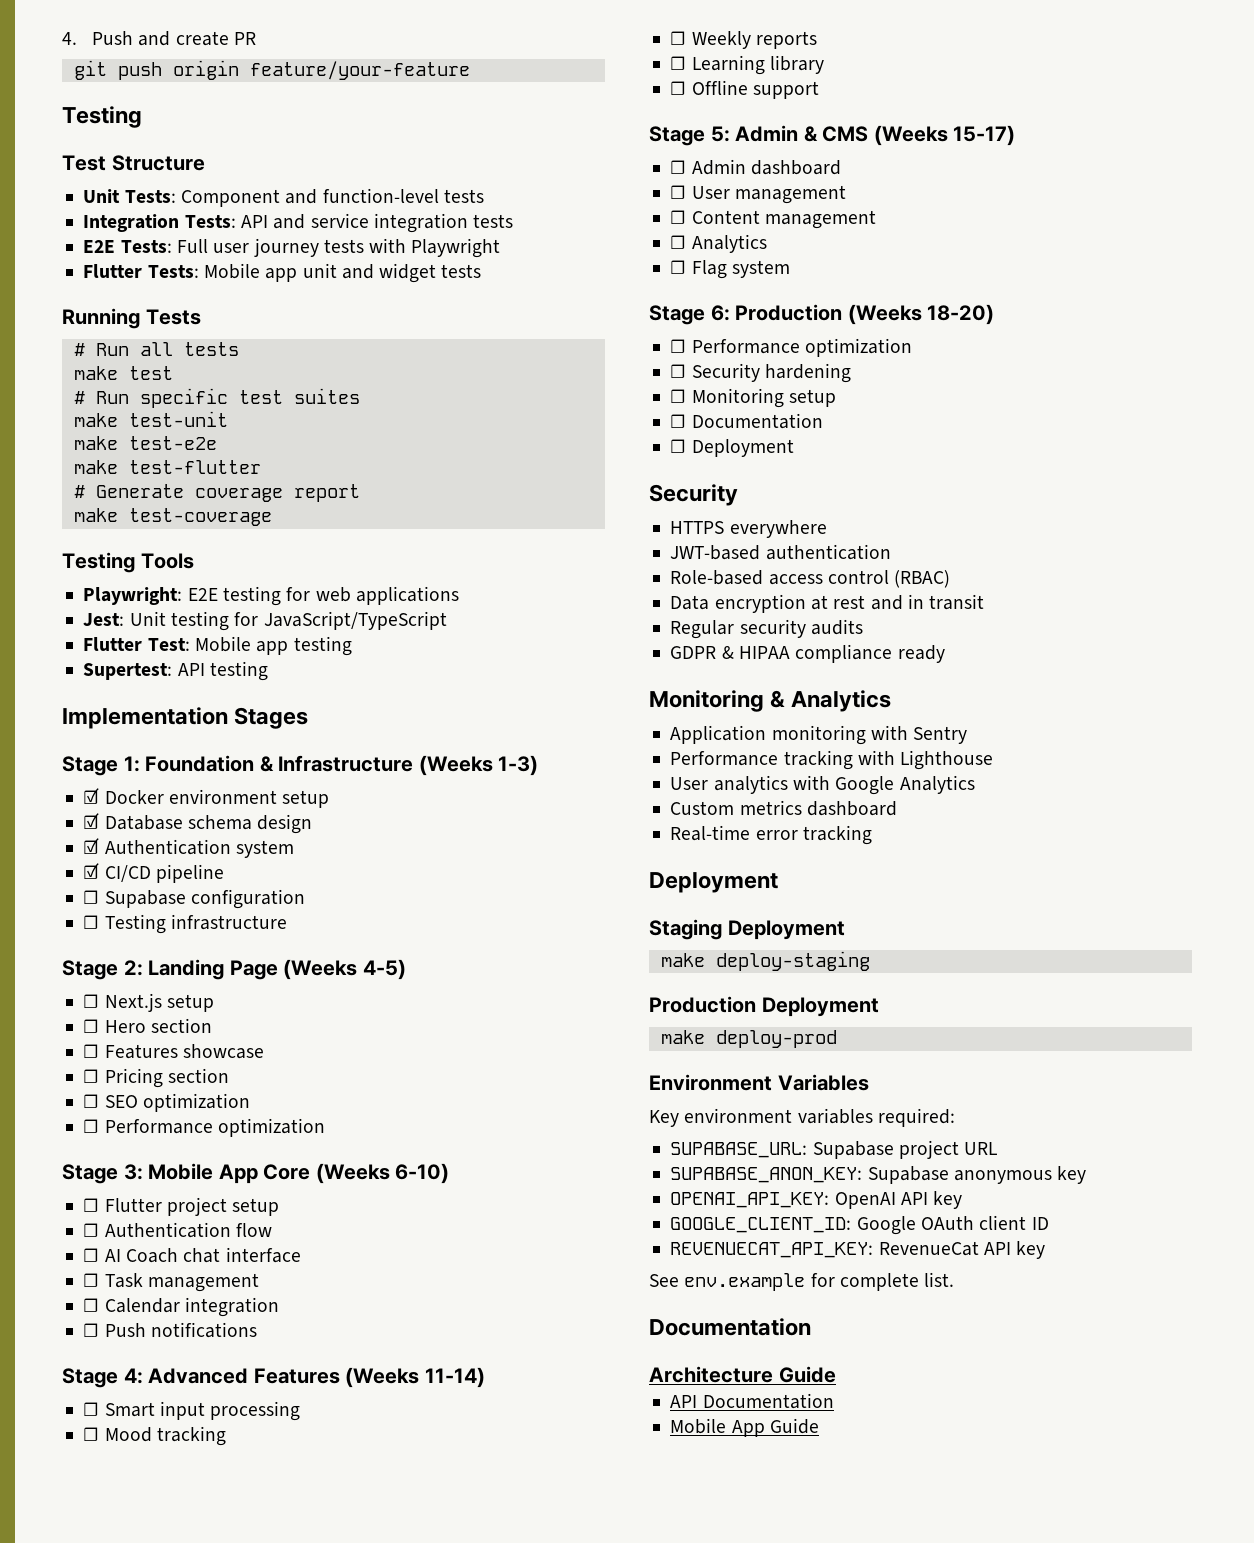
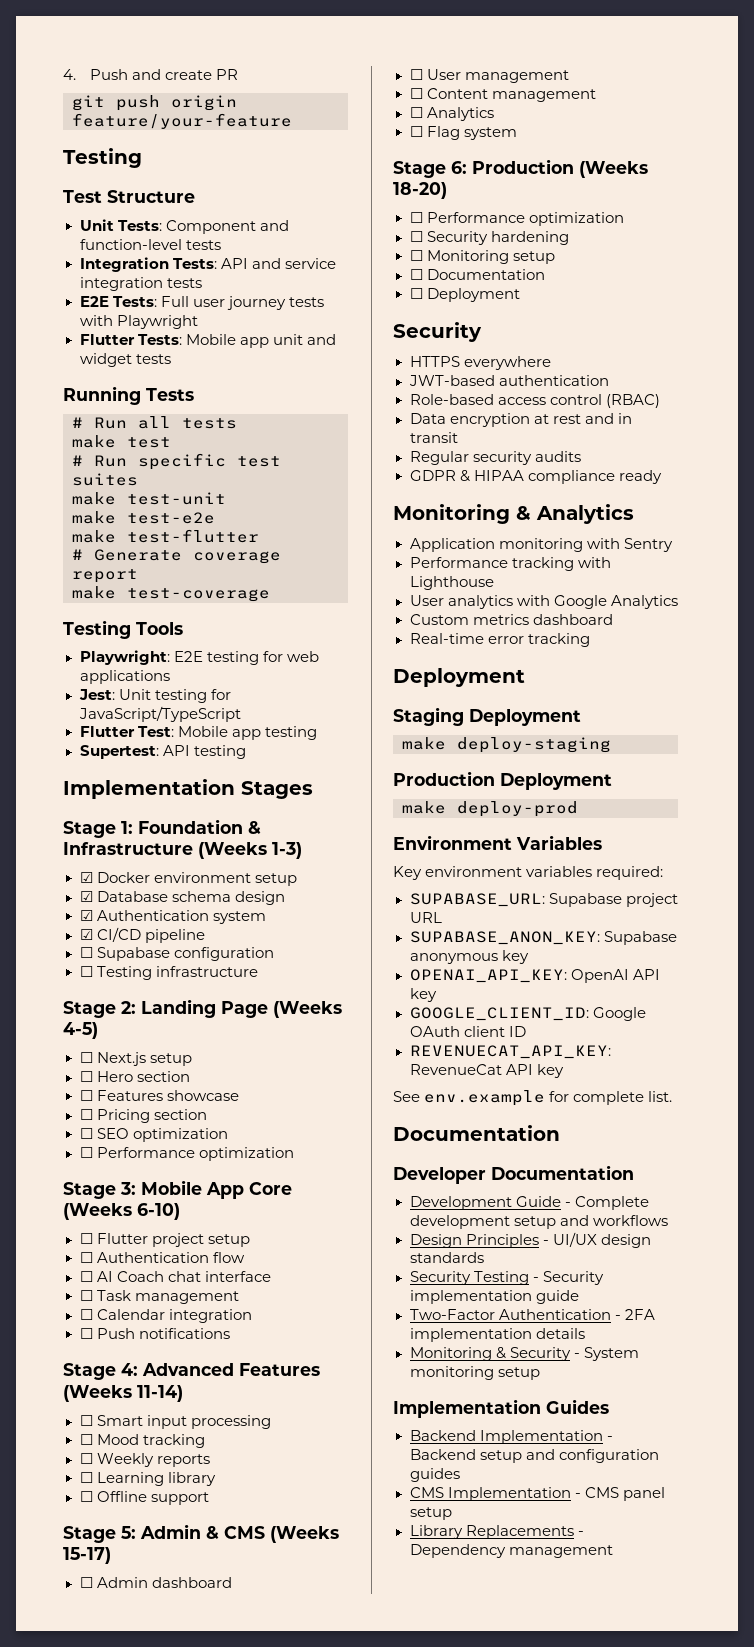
[649,1366,836,1383] [670,1393,834,1409] [670,1418,819,1437] Architecture Guide // API Documentation // Mobile App Guide -> [393,1165,634,1184] [409,1196,649,1210] [409,1215,668,1229] [409,1232,651,1248] [409,1252,484,1263] [409,1271,604,1285] [409,1290,579,1304] [409,1309,655,1320] [409,1328,585,1342] [409,1347,639,1361] [409,1366,540,1380] [393,1399,609,1418] [409,1430,613,1444] [409,1449,659,1463] [409,1468,460,1482] [409,1487,665,1501] [409,1507,452,1520] [409,1525,584,1539] [409,1544,613,1558] Developer Documentation // Development Guide - Complete development setup and workflows // Design Principles - UI/UX design standards // Security Testing - Security implementation guide // Two-Factor Authentication - 2FA implementation details // Monitoring & Security - System monitoring setup // Implementation Guides // Backend Implementation - Backend setup and configuration guides // CMS Implementation - CMS panel setup // Library Replacements - Dependency management

